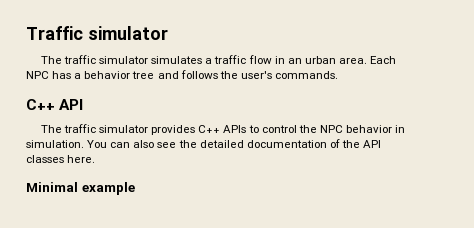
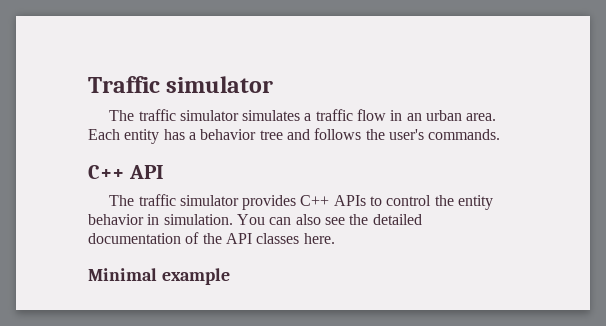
[26,71,49,79] NPC -> [124,129,160,144] entity
[319,125,343,133] NPC -> [458,195,494,210] entity

